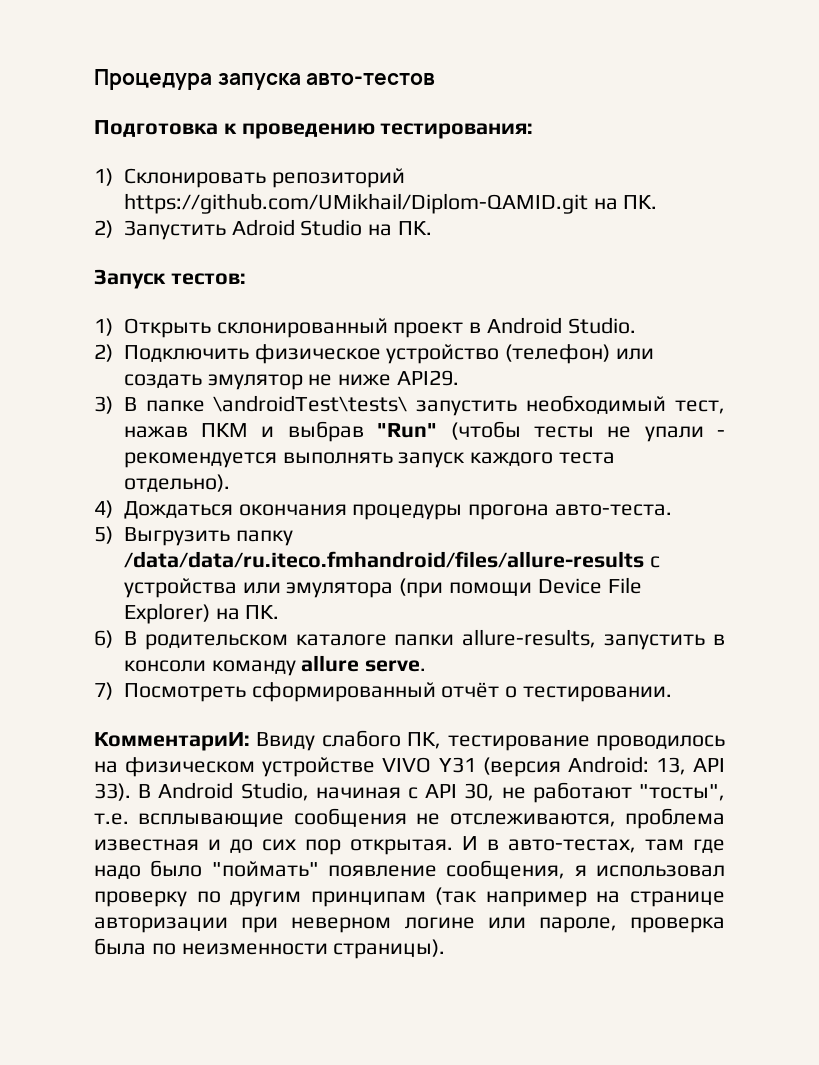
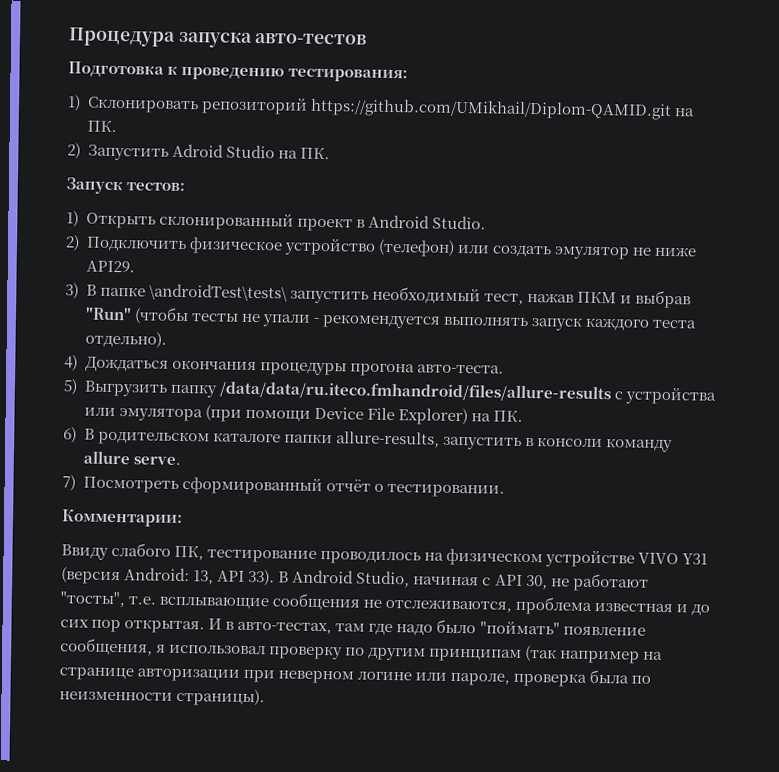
[94,732,250,751] КомментариИ: -> [61,509,183,528] Комментарии: //

